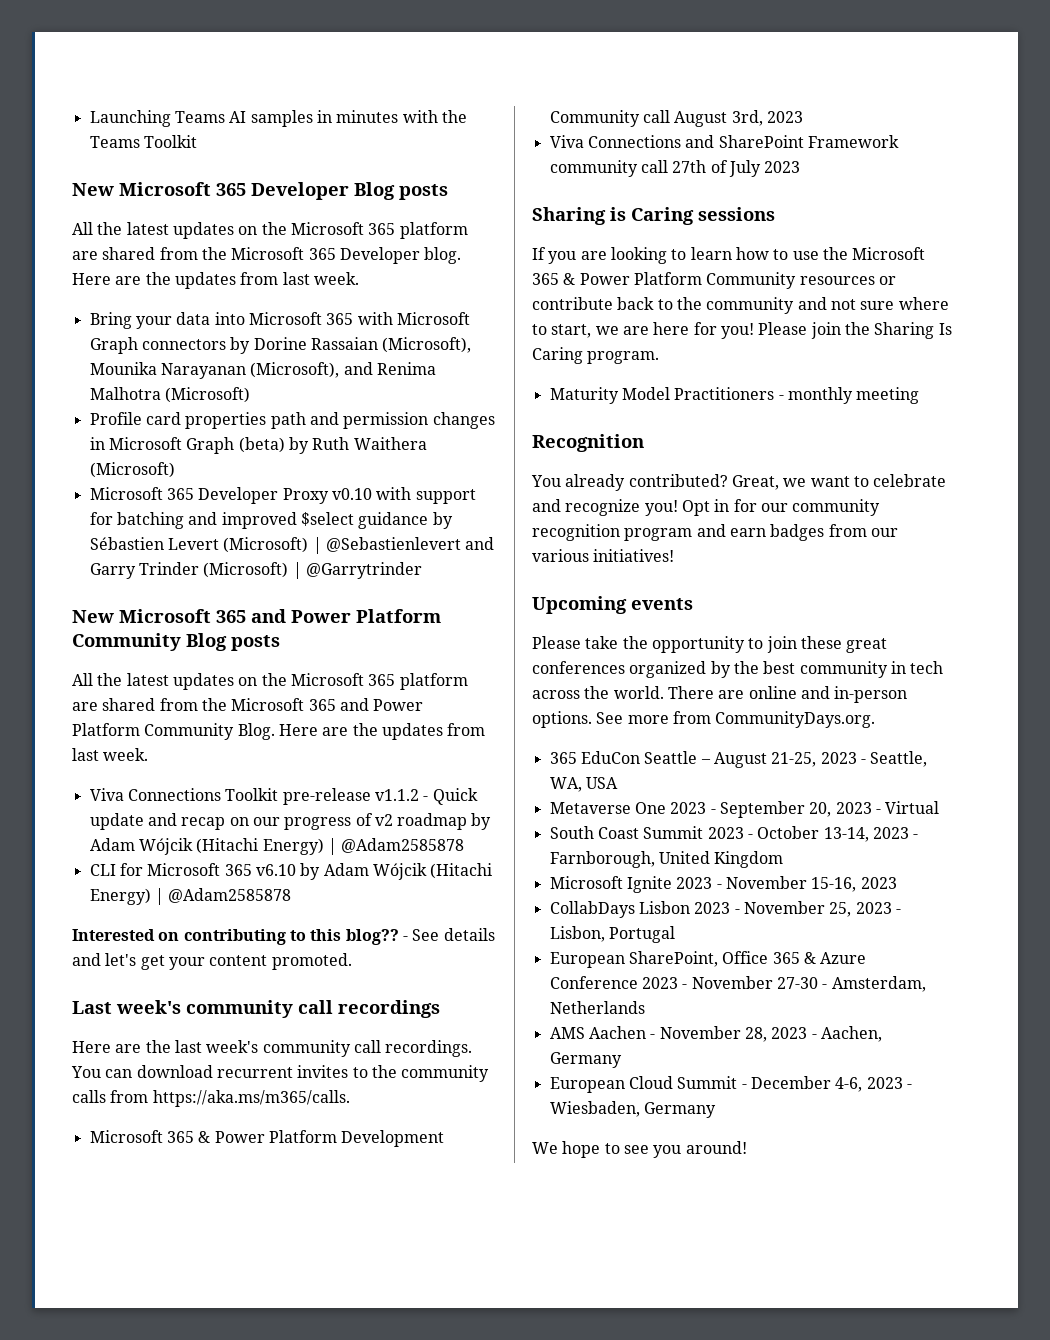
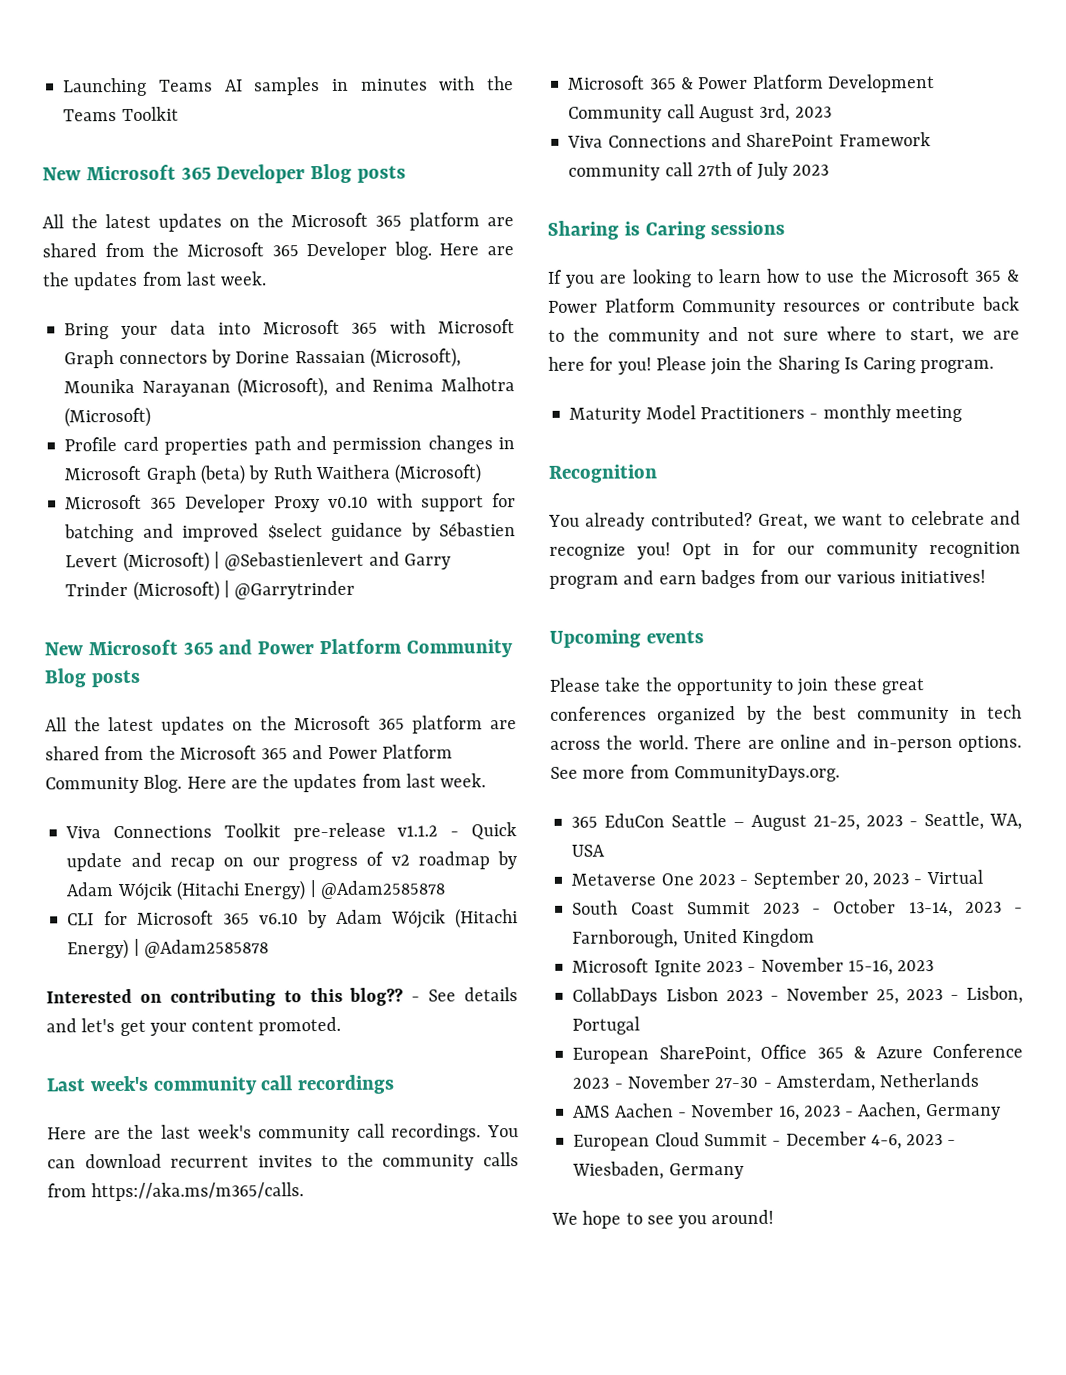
[744,1027,767,1042] 28, -> [778,1105,800,1121] 16,

